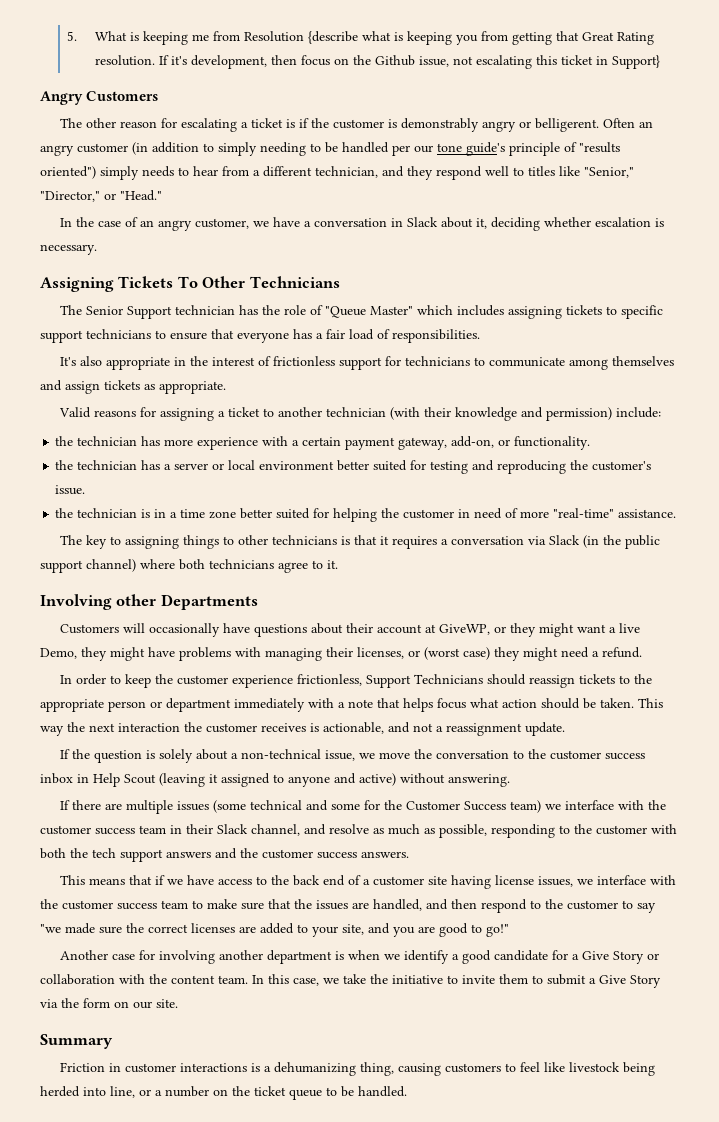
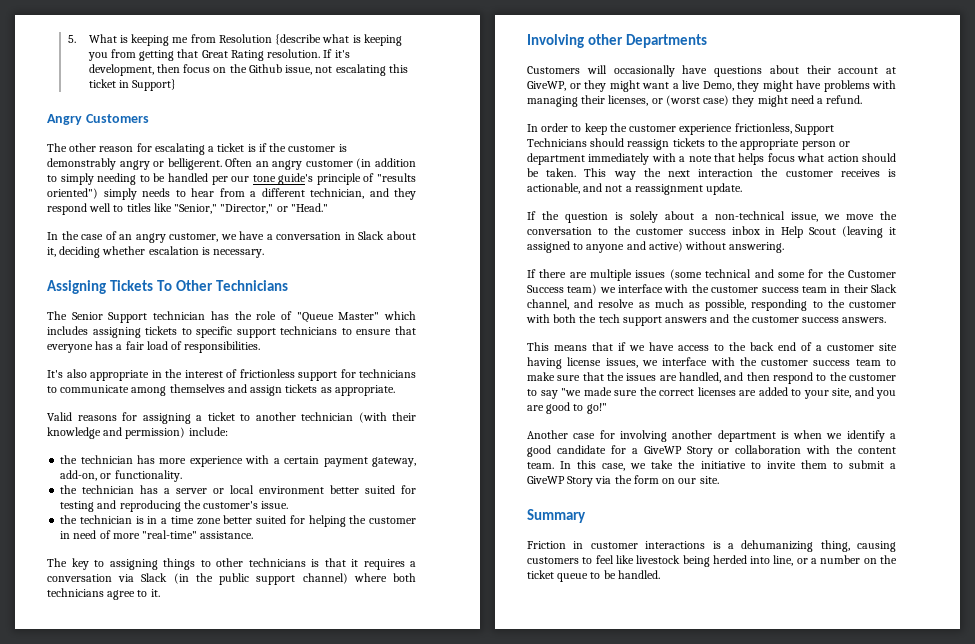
[581,951,609,960] Give -> [643,446,682,454] GiveWP
[599,975,626,984] Give -> [527,476,565,484] GiveWP

